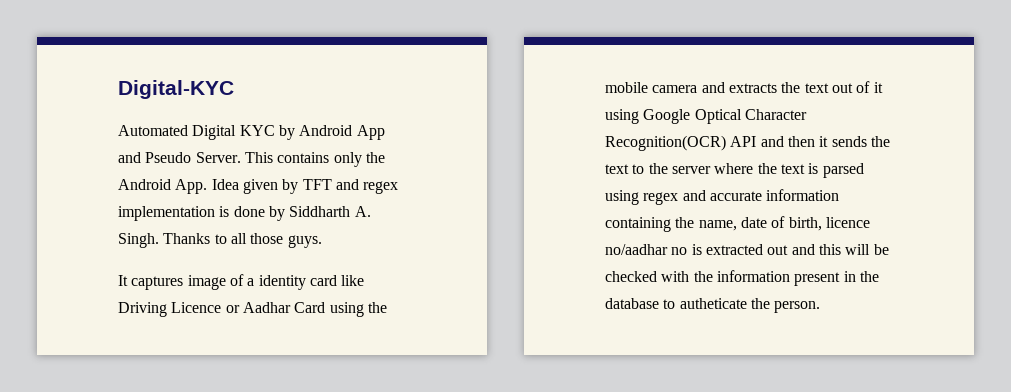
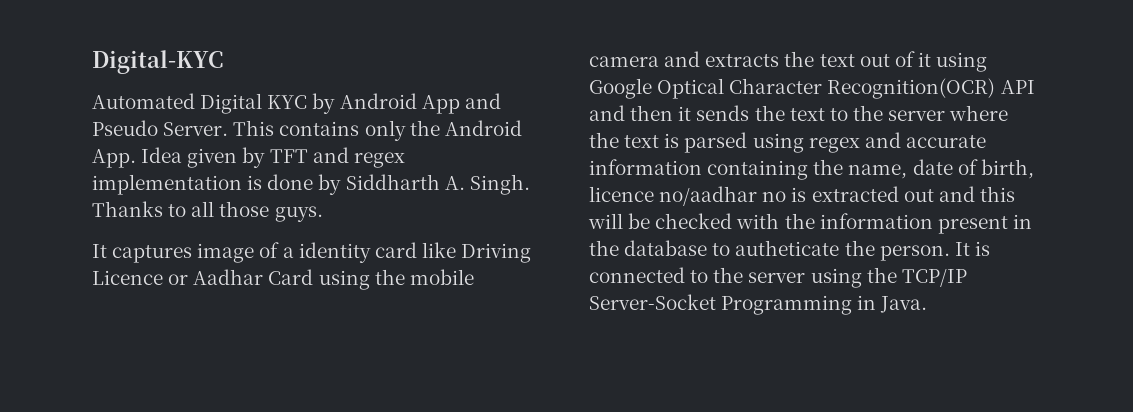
(821, 307) none -> [954,241,990,256] [589,267,967,288] [589,294,928,315] It is connected to the server using the TCP/IP Server-Socket Programming in Java.

